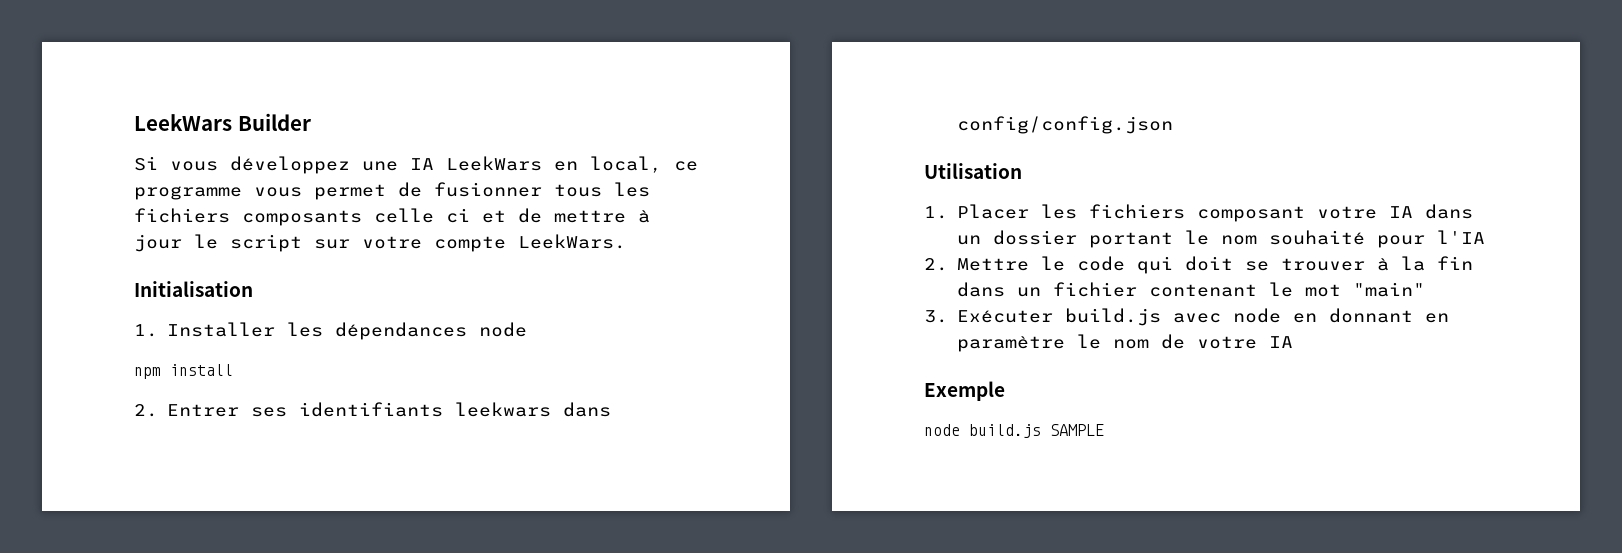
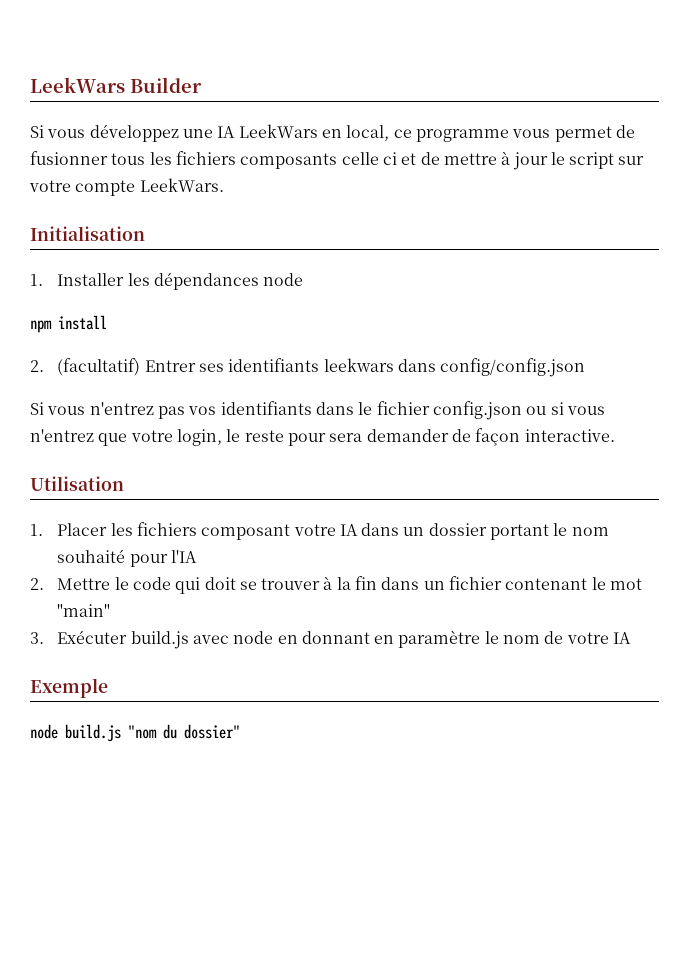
(158, 410) none -> [57,358,141,376] (facultatif)
(1173, 125) none -> [30,401,605,420] [30,428,615,446] // Si vous n'entrez pas vos identifiants dans le fichier config.json ou si vous n'entrez que votre login, le reste pour sera demander de façon interactive.
[1050,424,1104,436] SAMPLE -> [128,724,240,739] "nom du dossier"

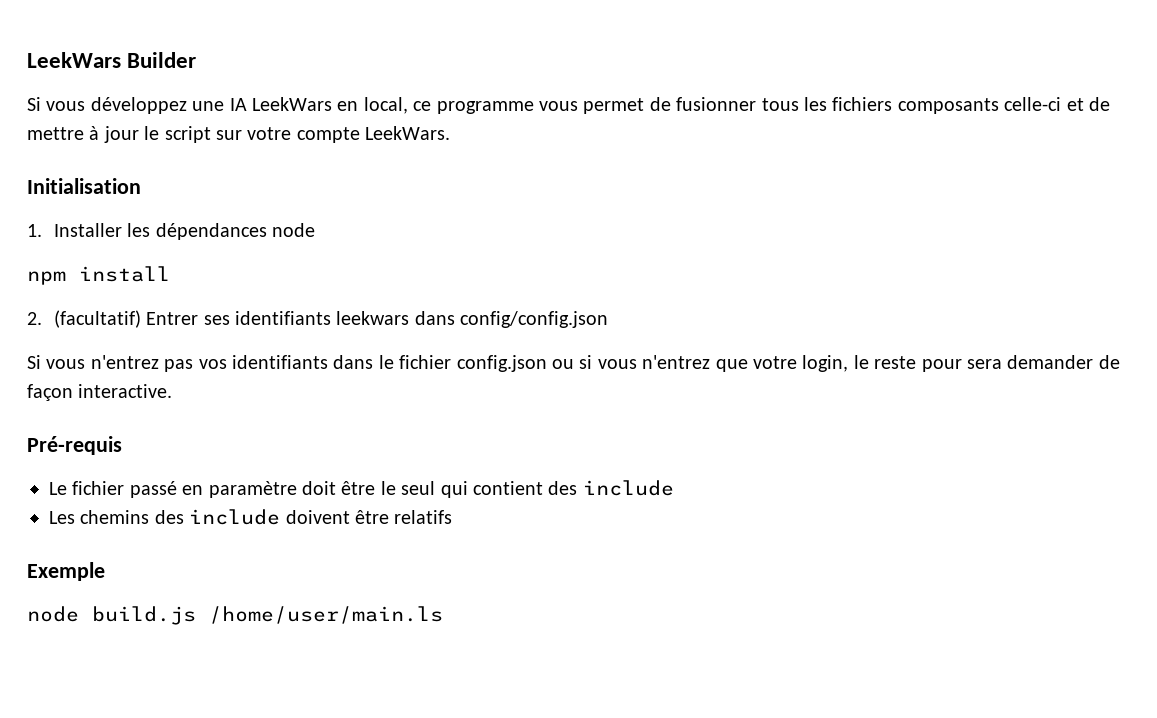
[341,152,397,165] celle ci -> [1004,97,1062,111] celle-ci
[30,476,124,491] [30,522,609,540] [57,549,197,567] [30,576,643,594] [57,604,111,617] [30,630,632,649] Utilisation // 1. Placer les fichiers composant votre IA dans un dossier portant le nom souhaité pour l'IA // 2. Mettre le code qui doit se trouver à la fin dans un fichier contenant le mot "main" // 3. Exécuter build.js avec node en donnant en paramètre le nom de votre IA -> [27,436,122,455] [49,480,674,498] [49,509,453,525] Pré-requis // Le fichier passé en paramètre doit être le seul qui contient des include // Les chemins des include doivent être relatifs
[128,724,240,739] "nom du dossier" -> [209,606,443,624] /home/user/main.ls

